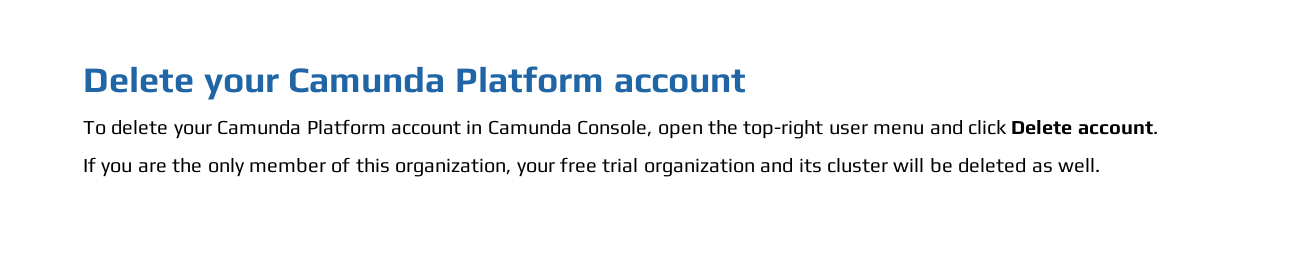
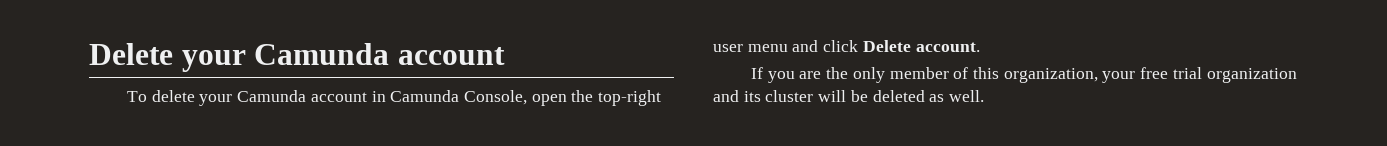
[455,66,605,93] Platform -> (390, 54) none
[306,119,386,135] Platform -> (307, 96) none

